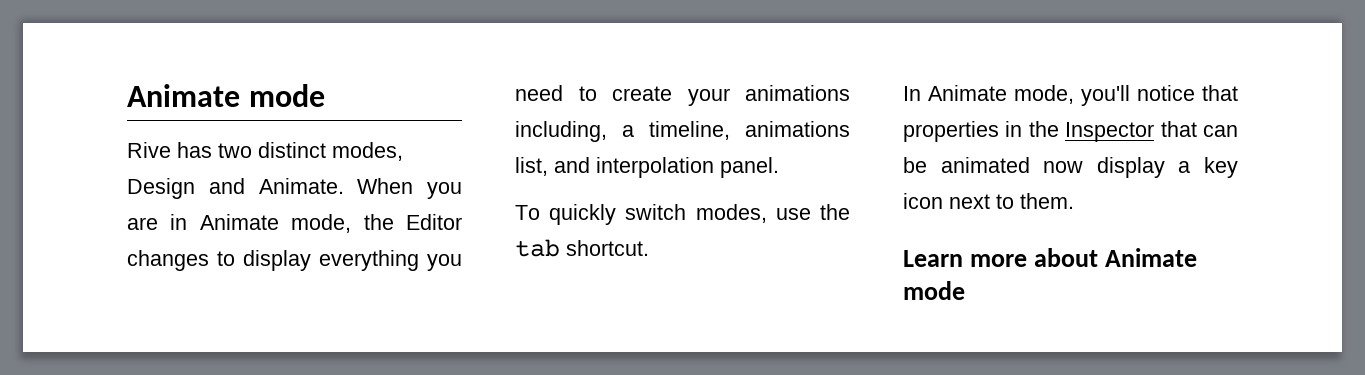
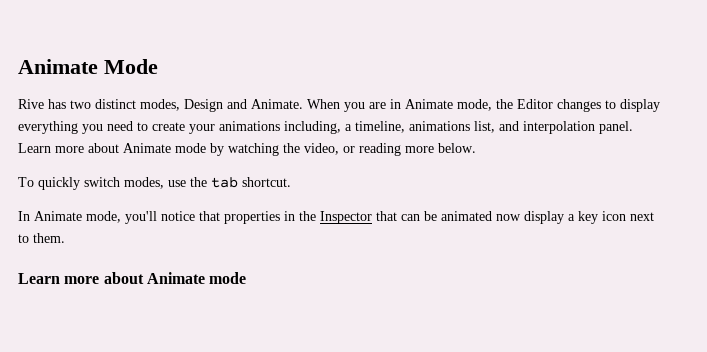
[127,84,325,107] Animate mode -> [18,59,158,74] Animate Mode
(779, 167) none -> [18,143,476,156] Learn more about Animate mode by watching the video, or reading more below.

